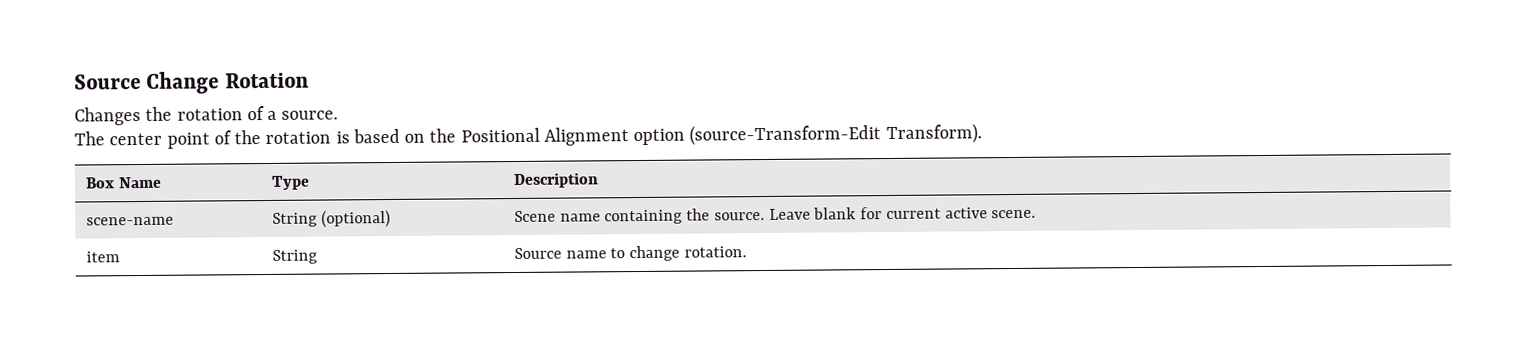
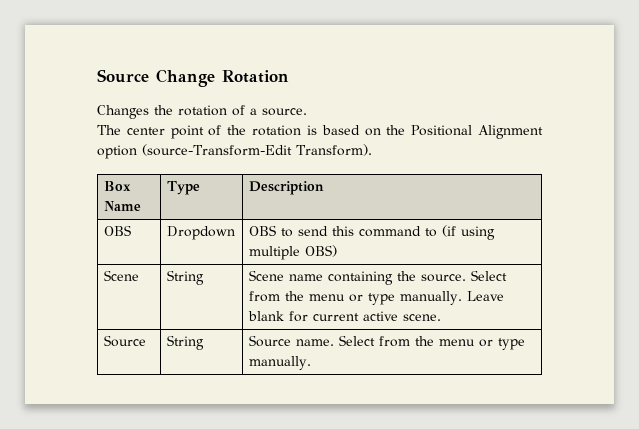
[85,216,174,226] [271,209,391,228] scene-name | String (optional) -> [103,225,131,236] [166,226,235,240] [248,225,495,240] [248,245,337,260] [103,270,139,281] [166,270,204,285] OBS | Dropdown | OBS to send this command to (if using multiple OBS) // Scene | String
(765, 216) none -> [470,270,507,281] [248,291,462,305] Select from the menu or type manually.
[85,251,120,263] item -> [103,335,146,347] Source
[565,245,747,262] name to change rotation. -> [295,335,525,350] [248,356,311,370] name. Select from the menu or type manually.

